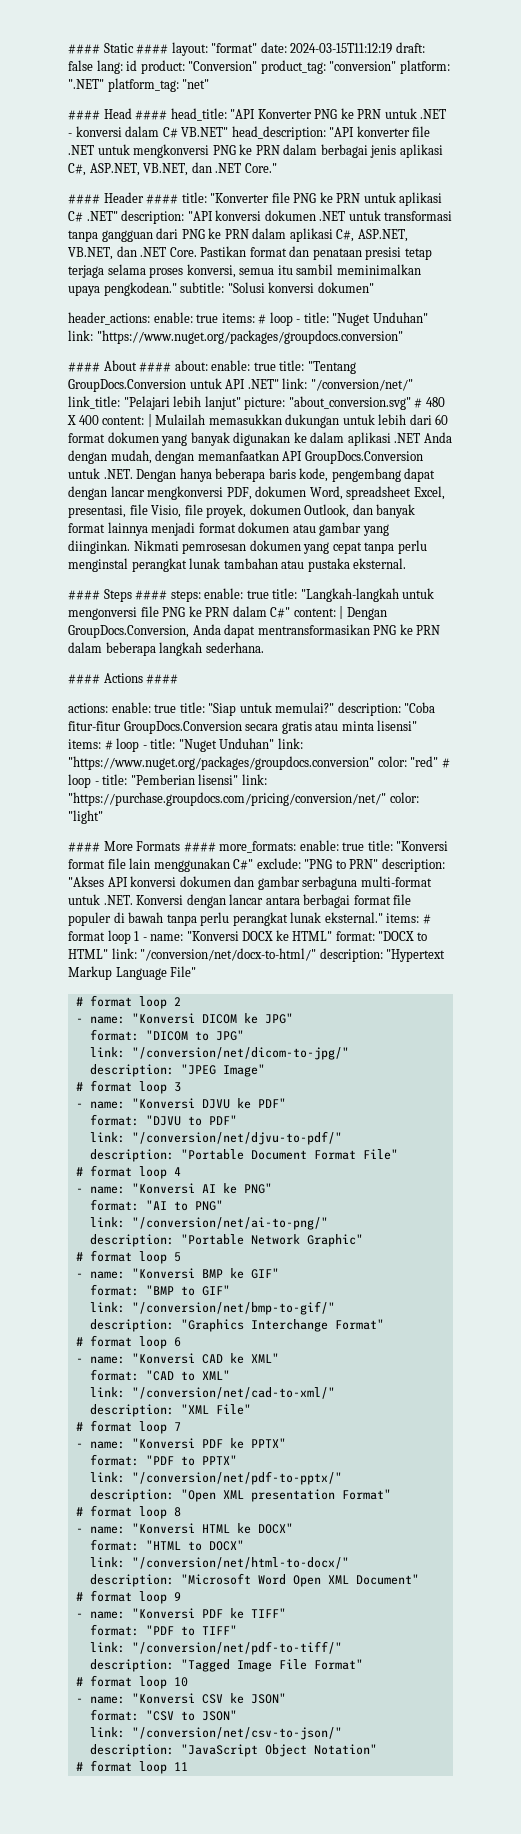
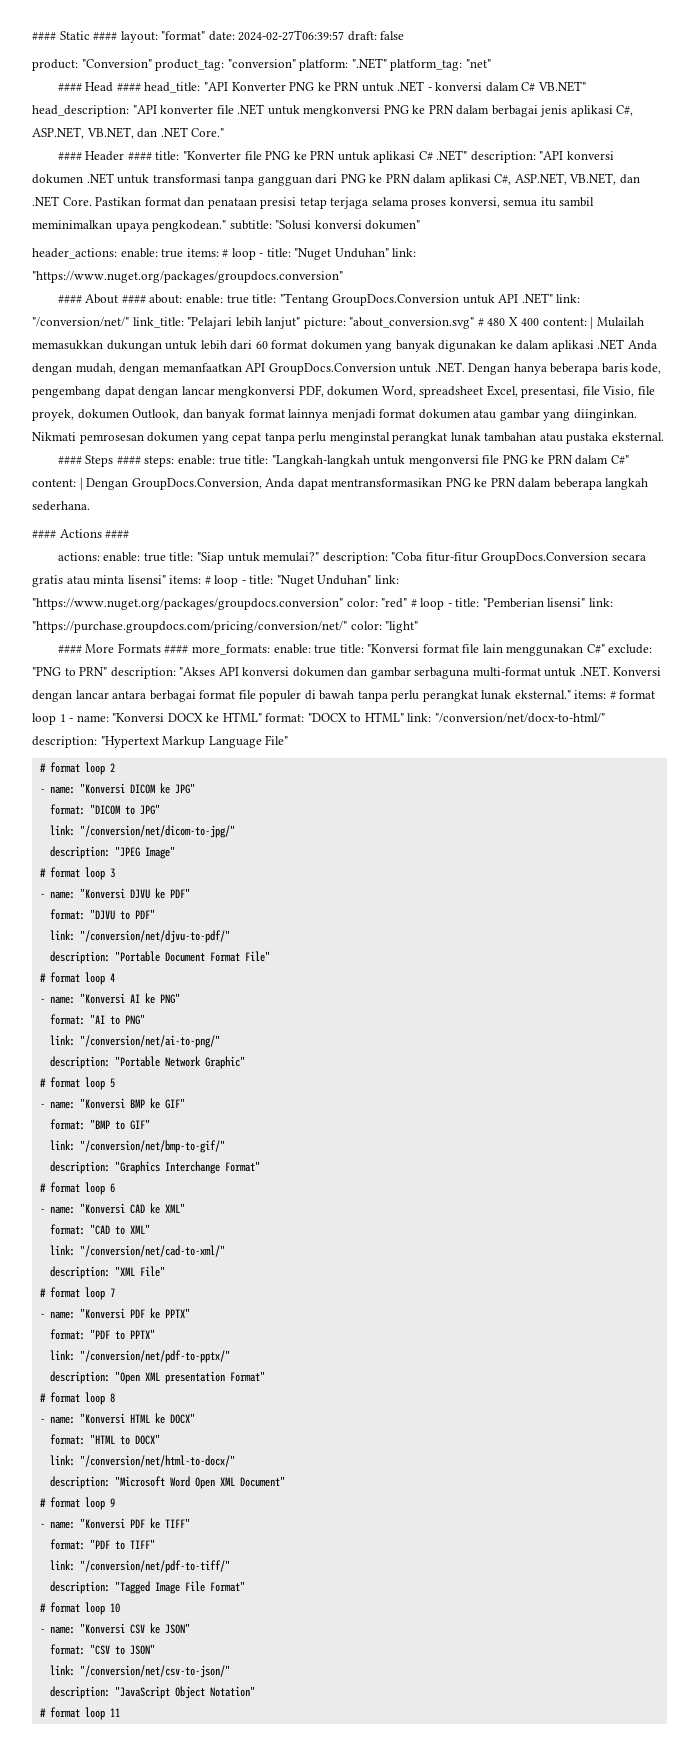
[290,43,393,54] 2024-03-15T11:12:19 -> [238,30,345,41] 2024-02-27T06:39:57
[96,60,138,74] lang: id -> (405, 35) //

